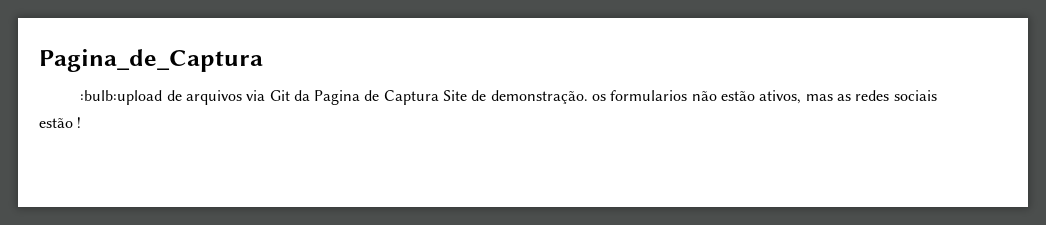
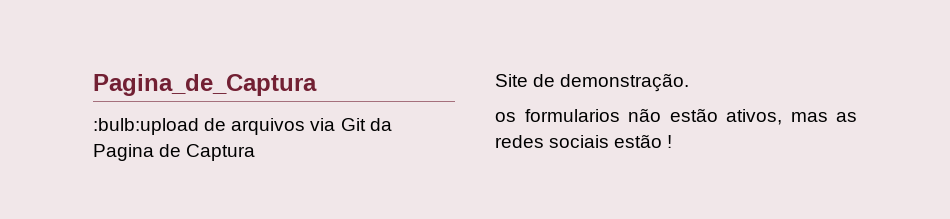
(439, 97) none -> (256, 152) //
(588, 97) none -> (690, 82) //

